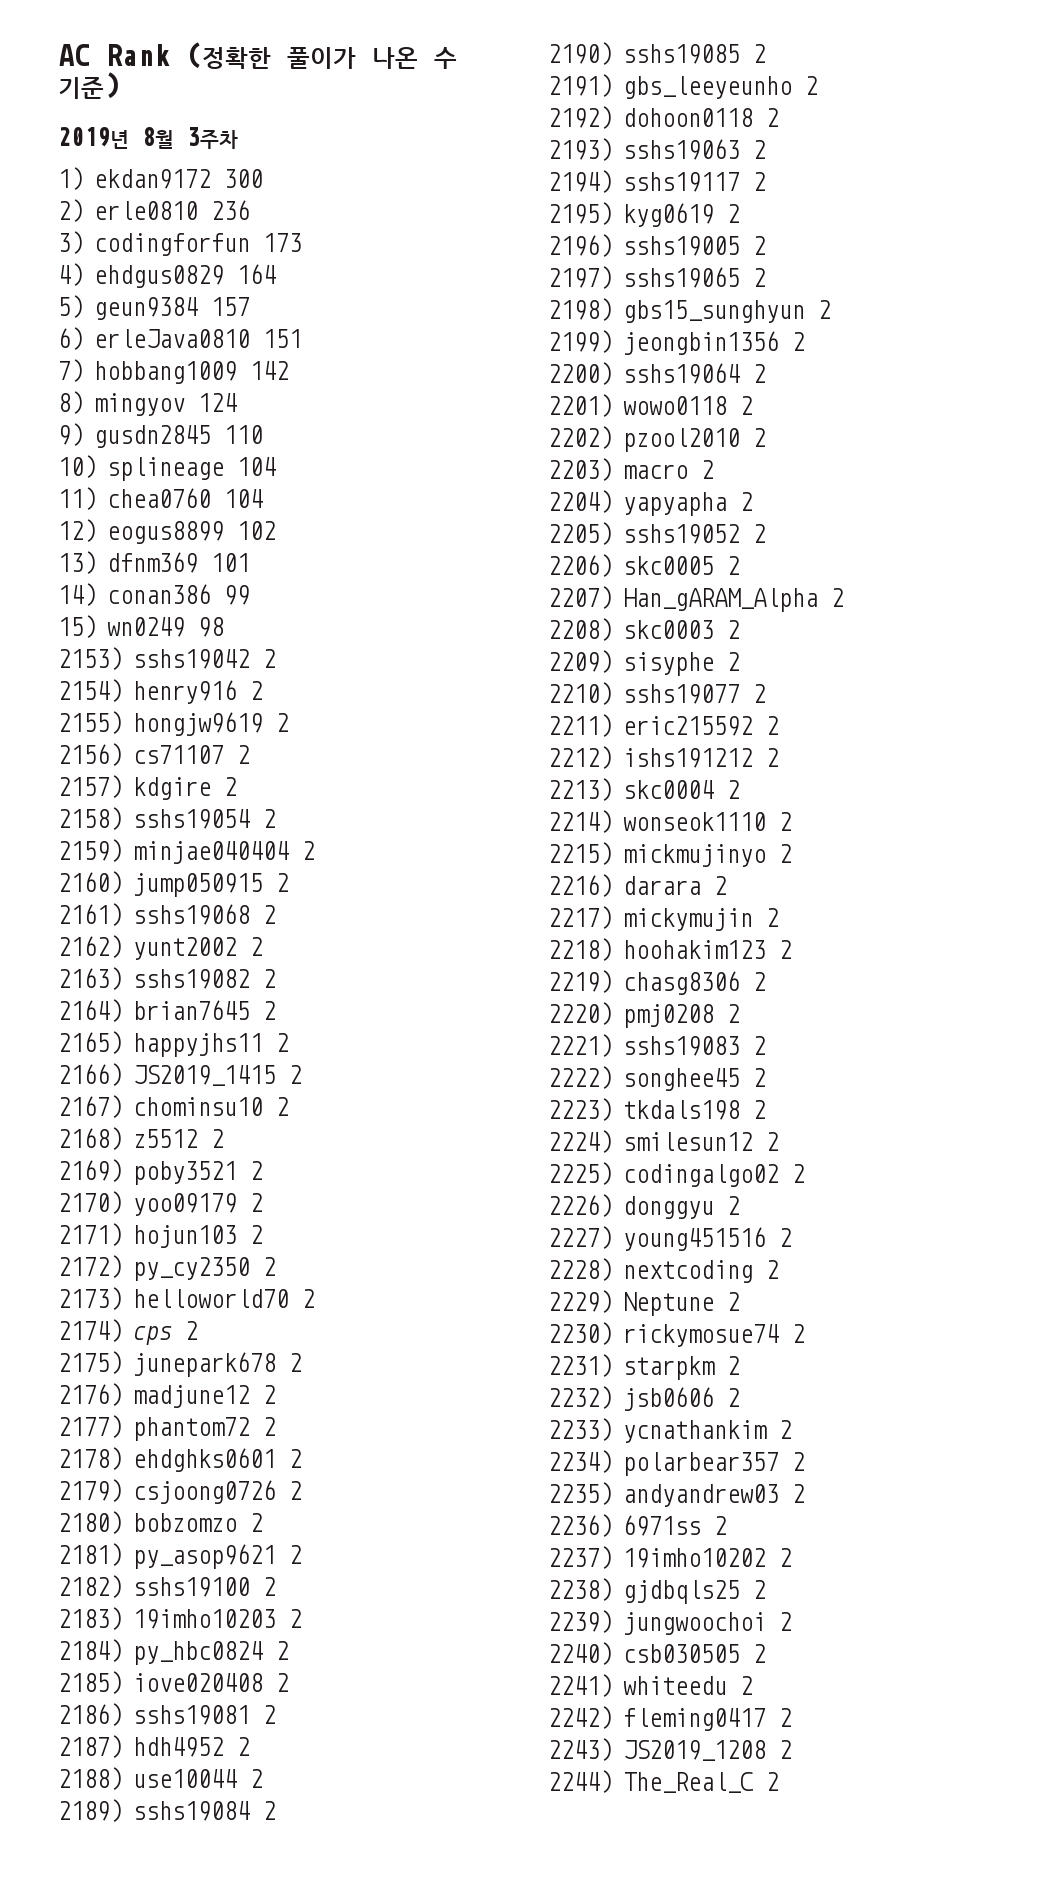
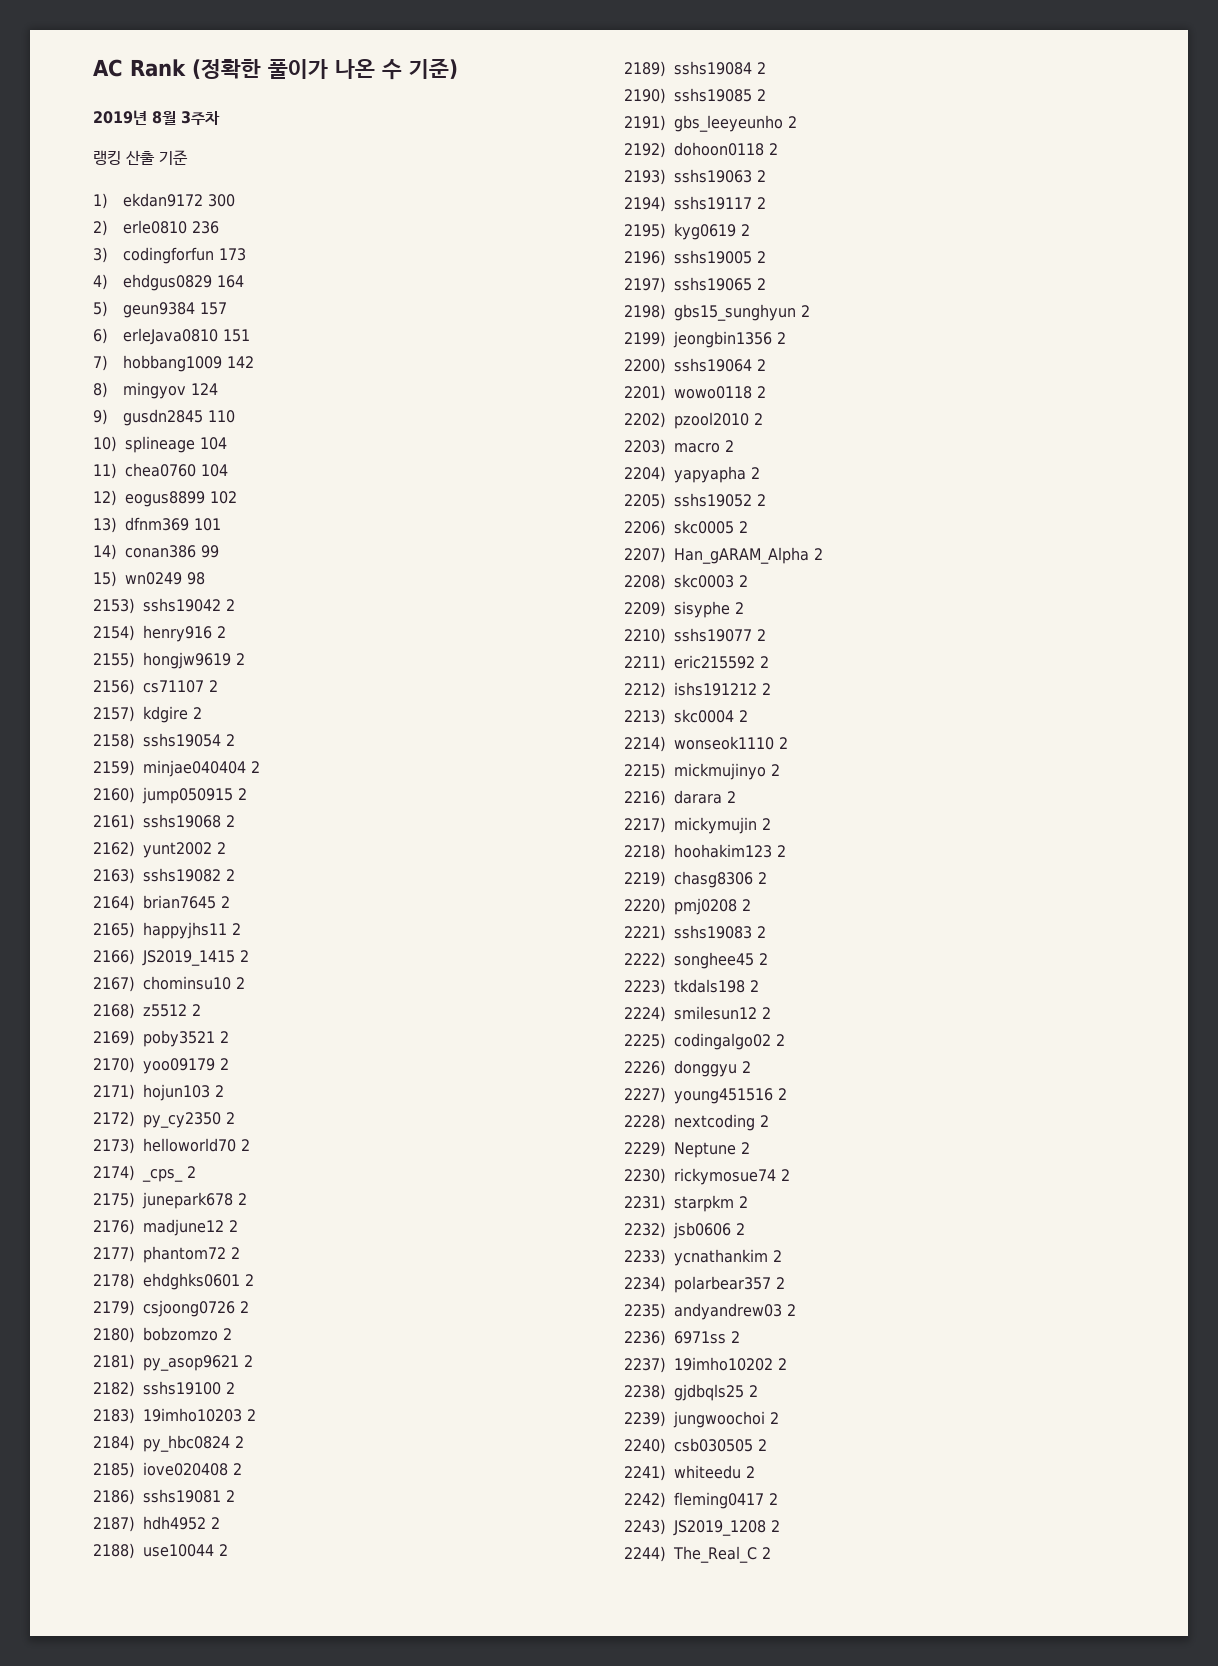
(238, 138) none -> [93,150,188,165] // 랭킹 산출 기준
[133,1326,172,1345] cps -> [142,1169,183,1182] _cps_

